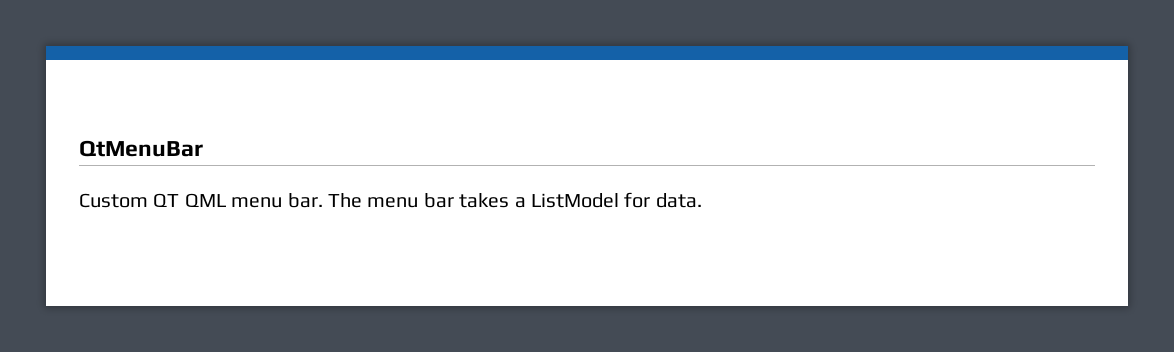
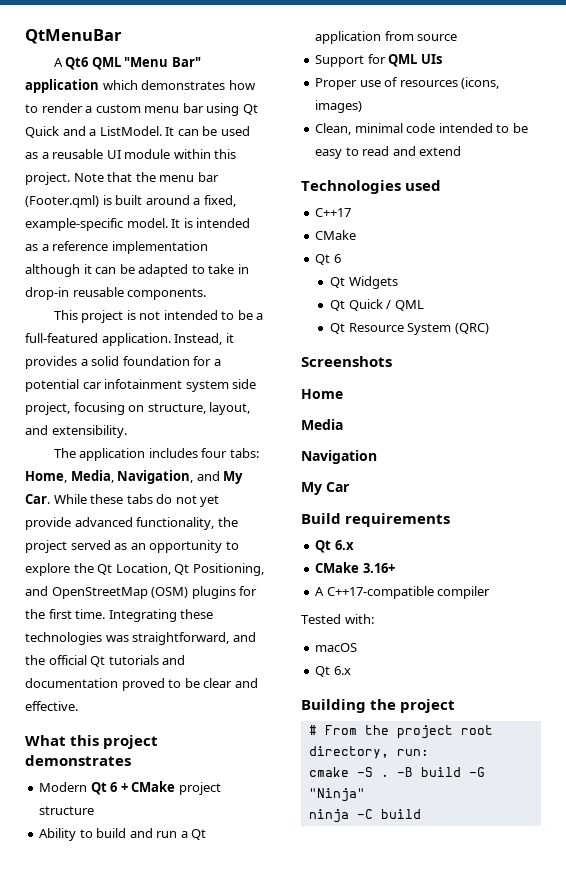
[79,192,702,208] Custom QT QML menu bar. The menu bar takes a ListModel for data. -> [53,57,201,70] [25,79,256,93] [25,103,258,116] [25,126,250,138] [25,149,237,159] [25,172,219,185] [25,195,236,208] [25,218,251,231] [25,241,208,254] [25,264,249,277] [25,287,207,300] [53,310,264,323] [25,333,234,346] [25,356,221,369] [25,379,257,392] [25,402,251,415] [25,425,127,438] [53,448,259,461] [25,470,244,484] [25,494,220,507] [25,517,238,530] [25,540,239,553] [25,563,264,576] [25,586,258,599] [25,609,214,622] [25,632,256,645] [25,655,186,667] [25,678,258,691] [25,701,78,711] [25,735,159,749] [25,755,131,766] [39,781,221,795] [39,806,95,815] [39,828,207,841] [315,31,458,44] [315,54,442,67] [315,77,500,90] [315,100,363,113] [315,123,528,135] [315,146,462,159] [301,180,442,194] [315,208,352,217] [315,230,357,240] [315,254,341,265] [330,276,398,289] [330,299,424,311] [330,323,489,335] [301,356,392,367] [301,389,343,399] [301,419,343,430] [301,450,377,464] [301,482,350,495] [301,513,451,527] [315,540,354,553] [315,562,395,573] [315,586,491,599] [301,614,374,624] [315,643,358,652] [315,666,351,677] [301,699,456,713] [308,725,493,739] [308,746,429,759] [308,767,485,777] [308,788,365,802] [308,809,421,823] A Qt6 QML "Menu Bar" application which demonstrates how to render a custom menu bar using Qt Quick and a ListModel. It can be used as a reusable UI module within this project. Note that the menu bar (Footer.qml) is built around a fixed, example-specific model. It is intended as a reference implementation although it can be adapted to take in drop-in reusable components. // This project is not intended to be a full-featured application. Instead, it provides a solid foundation for a potential car infotainment system side project, focusing on structure, layout, and extensibility. // The application includes four tabs: Home, Media, Navigation, and My Car. While these tabs do not yet provide advanced functionality, the project served as an opportunity to explore the Qt Location, Qt Positioning, and OpenStreetMap (OSM) plugins for the first time. Integrating these technologies was straightforward, and the official Qt tutorials and documentation proved to be clear and effective. // What this project demonstrates // Modern Qt 6 + CMake project structure // Ability to build and run a Qt application from source // Support for QML UIs // Proper use of resources (icons, images) // Clean, minimal code intended to be easy to read and extend // Technologies used // C++17 // CMake // Qt 6 // Qt Widgets // Qt Quick / QML // Qt Resource System (QRC) // Screenshots // Home // Media // Navigation // My Car // Build requirements // Qt 6.x // CMake 3.16+ // A C++17-compatible compiler // Tested with: // macOS // Qt 6.x // Building the project // # From the project root directory, run: // cmake -S . -B build -G "Ninja" // ninja -C build

